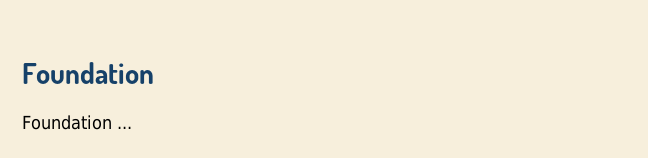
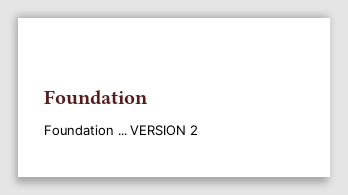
(132, 127) none -> [130,125,198,136] VERSION 2

